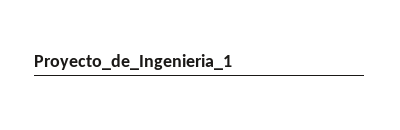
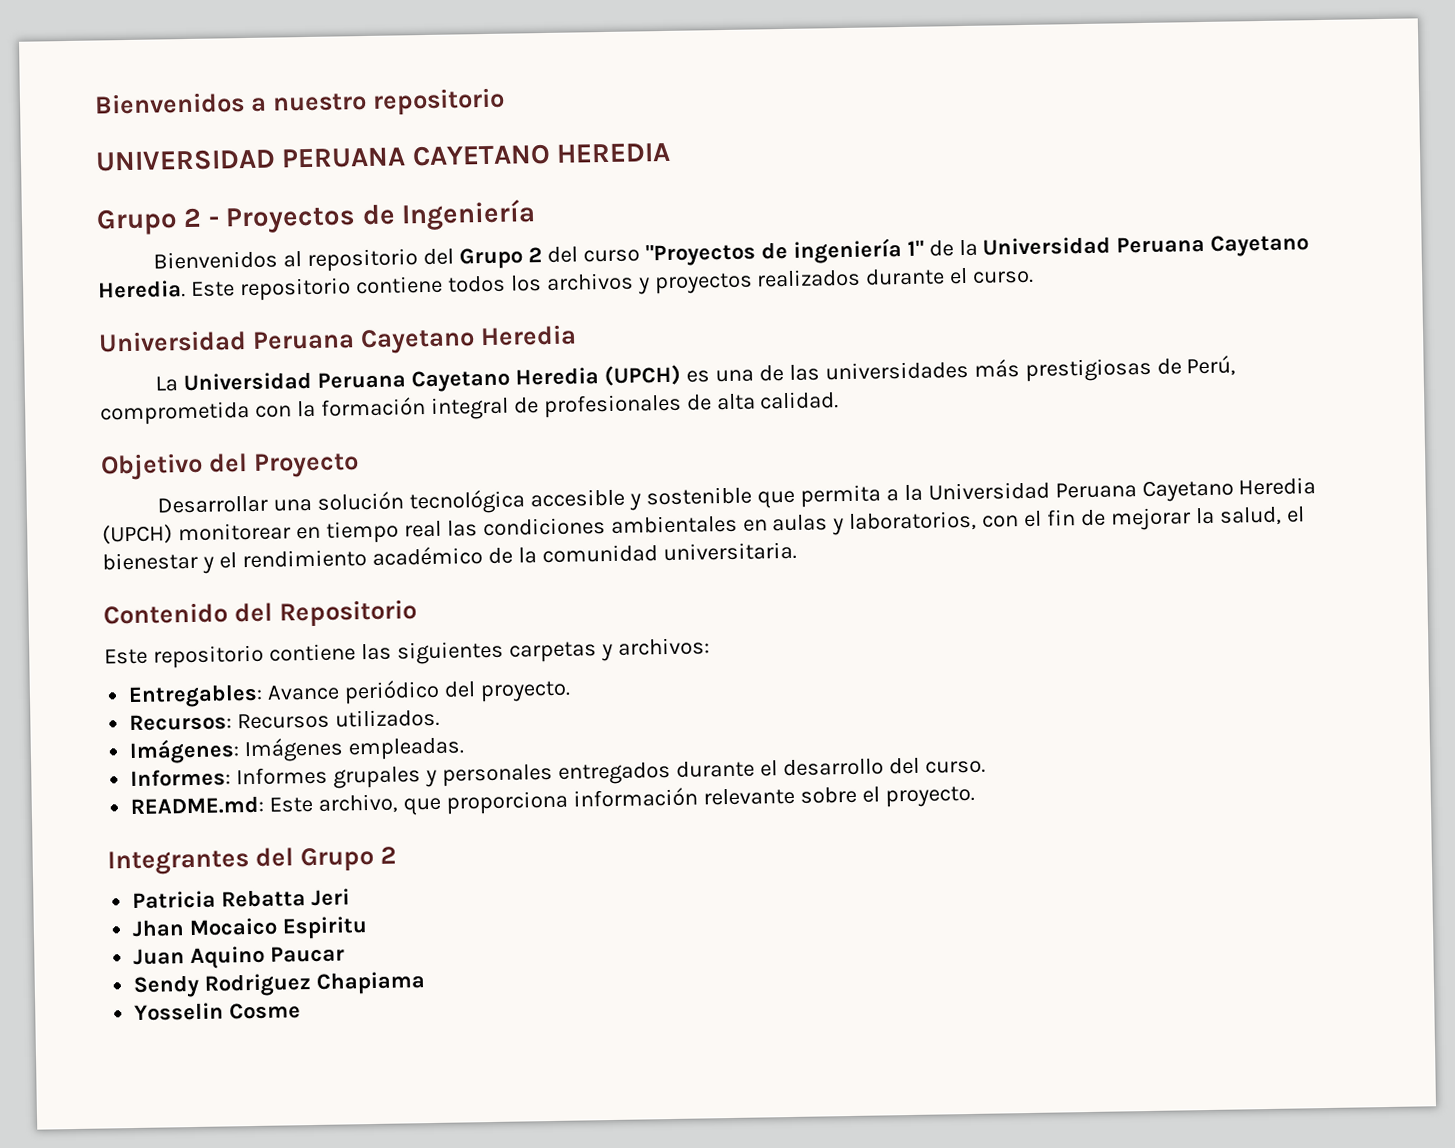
[34,54,232,70] Proyecto_de_Ingenieria_1 -> [94,87,505,116] [95,142,672,172] [96,199,537,236] [153,234,1310,272] [98,267,1035,302] [98,324,577,355] [155,355,1237,393] [100,391,840,426] [100,452,359,481] [157,477,1317,515] [102,506,1305,545] [102,541,797,574] [103,599,417,628] [104,637,710,669] [128,679,571,709] [129,708,441,732] [129,737,466,765] [130,757,986,789] [130,785,975,816] [107,846,396,876] [132,888,351,910] [132,916,369,940] [133,945,346,970] [133,971,426,999] [134,1002,302,1021] Bienvenidos a nuestro repositorio // UNIVERSIDAD PERUANA CAYETANO HEREDIA // Grupo 2 - Proyectos de Ingeniería // Bienvenidos al repositorio del Grupo 2 del curso "Proyectos de ingeniería 1" de la Universidad Peruana Cayetano Heredia. Este repositorio contiene todos los archivos y proyectos realizados durante el curso. // Universidad Peruana Cayetano Heredia // La Universidad Peruana Cayetano Heredia (UPCH) es una de las universidades más prestigiosas de Perú, comprometida con la formación integral de profesionales de alta calidad. // Objetivo del Proyecto // Desarrollar una solución tecnológica accesible y sostenible que permita a la Universidad Peruana Cayetano Heredia (UPCH) monitorear en tiempo real las condiciones ambientales en aulas y laboratorios, con el fin de mejorar la salud, el bienestar y el rendimiento académico de la comunidad universitaria. // Contenido del Repositorio // Este repositorio contiene las siguientes carpetas y archivos: // Entregables: Avance periódico del proyecto. // Recursos: Recursos utilizados. // Imágenes: Imágenes empleadas. // Informes: Informes grupales y personales entregados durante el desarrollo del curso. // README.md: Este archivo, que proporciona información relevante sobre el proyecto. // Integrantes del Grupo 2 // Patricia Rebatta Jeri // Jhan Mocaico Espiritu // Juan Aquino Paucar // Sendy Rodriguez Chapiama // Yosselin Cosme

